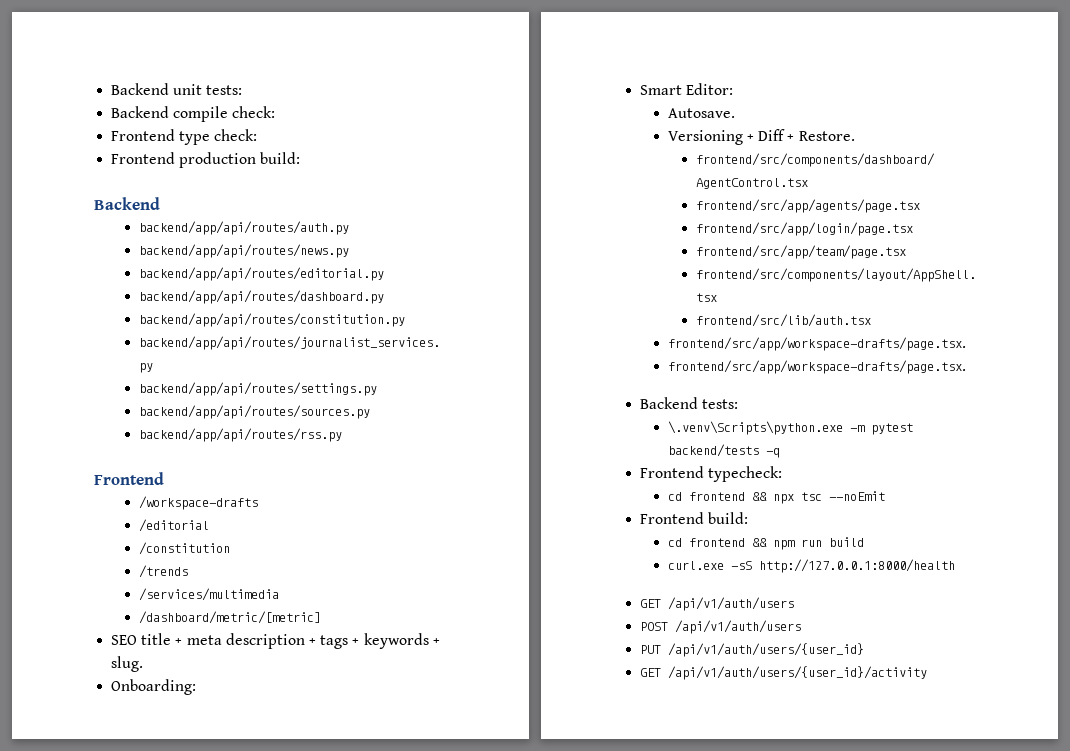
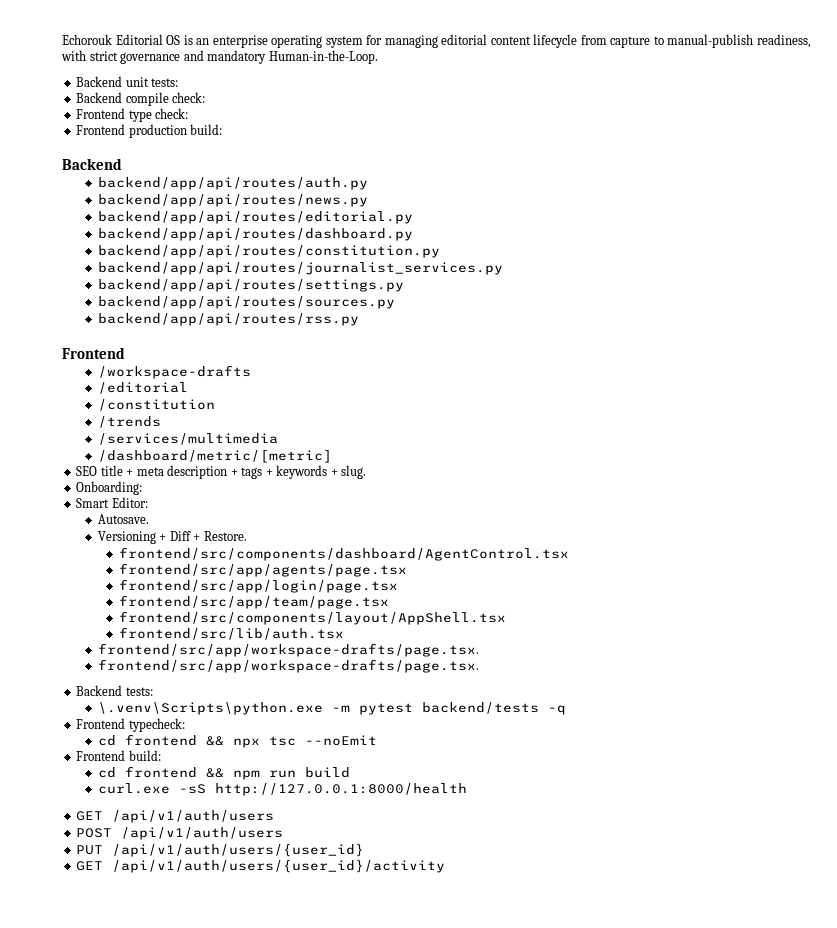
(111, 89) none -> [62,34,811,48] [61,50,378,64] Echorouk Editorial OS is an enterprise operating system for managing editorial content lifecycle from capture to manual-publish readiness, with strict governance and mandatory Human-in-the-Loop. //

